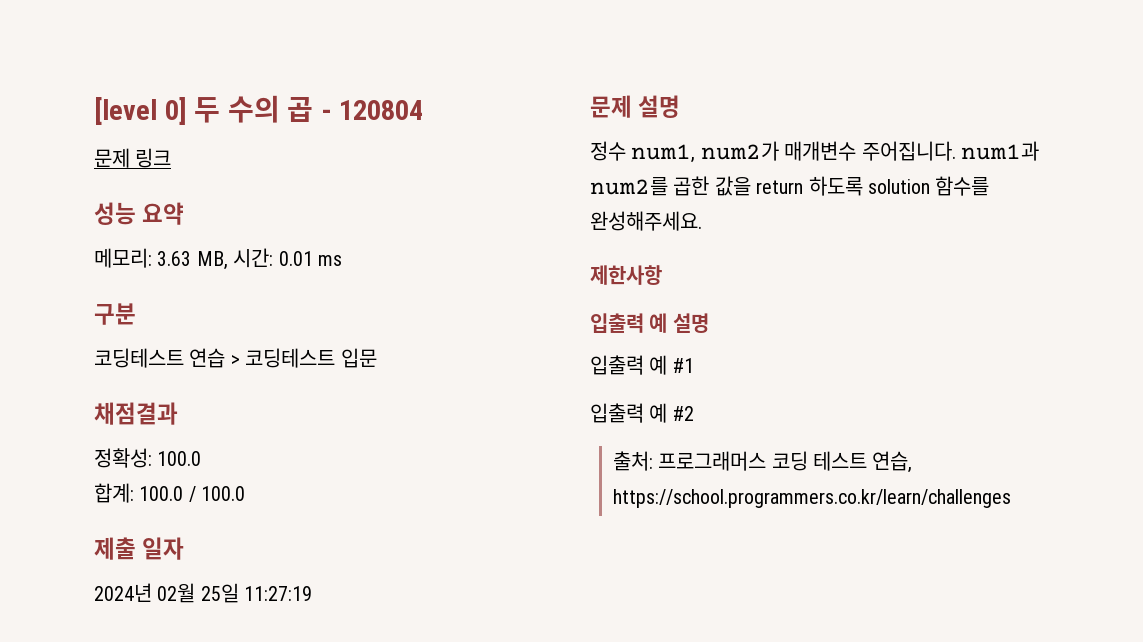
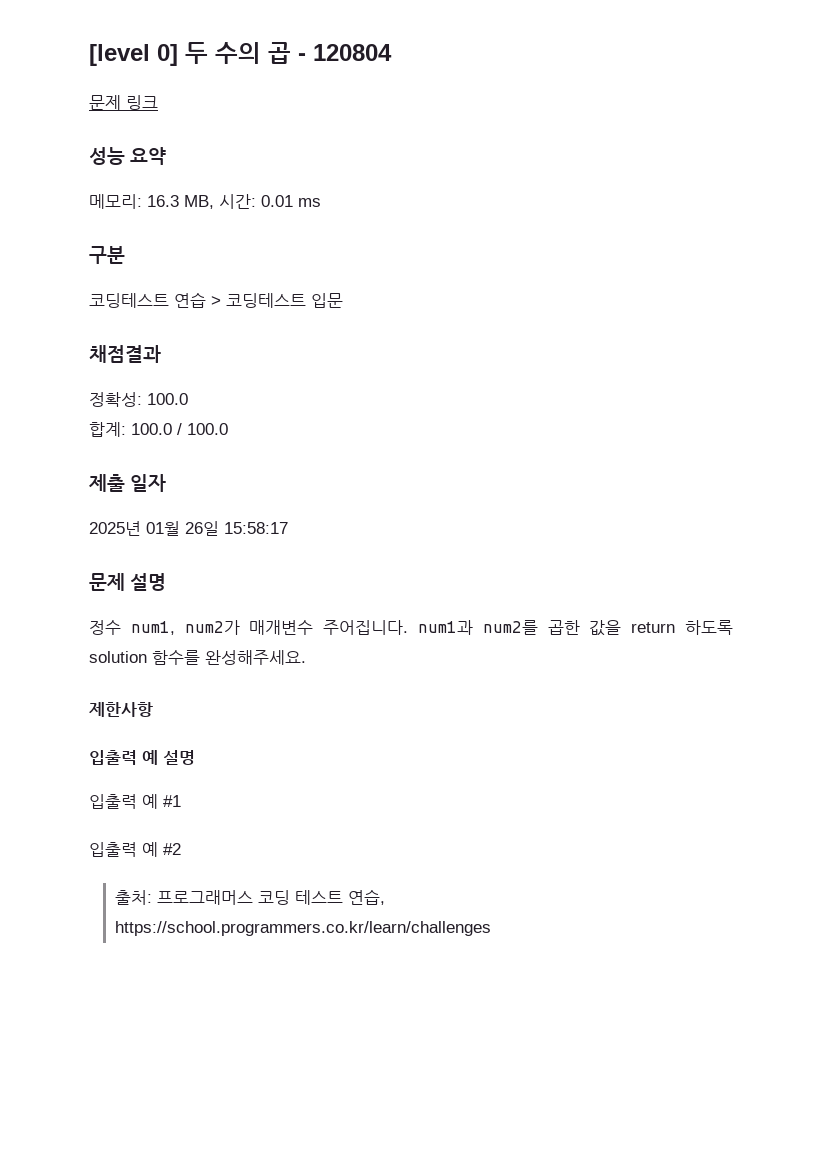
[157,251,192,266] 3.63 -> [147,195,179,207] 16.3
[94,583,313,603] 2024년 02월 25일 11:27:19 -> [89,521,288,536] 2025년 01월 26일 15:58:17

